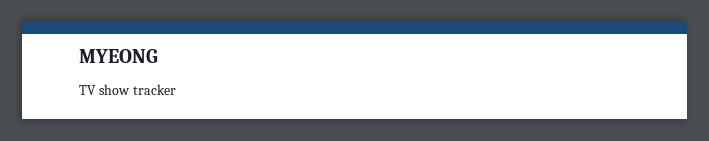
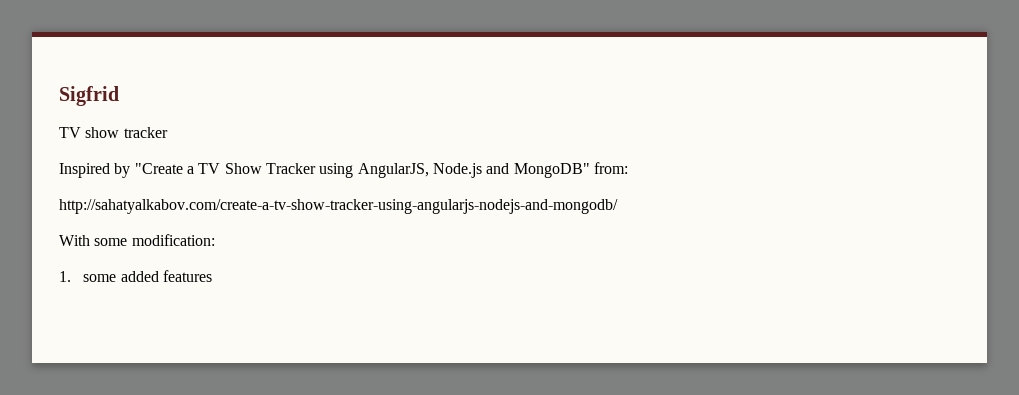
[79,49,158,63] MYEONG -> [59,86,119,106] Sigfrid
(176, 89) none -> [59,162,628,178] [59,199,618,214] [59,234,215,246] [59,270,212,282] // Inspired by "Create a TV Show Tracker using AngularJS, Node.js and MongoDB" from: // http://sahatyalkabov.com/create-a-tv-show-tracker-using-angularjs-nodejs-and-mongodb/ // With some modification: // 1. some added features

